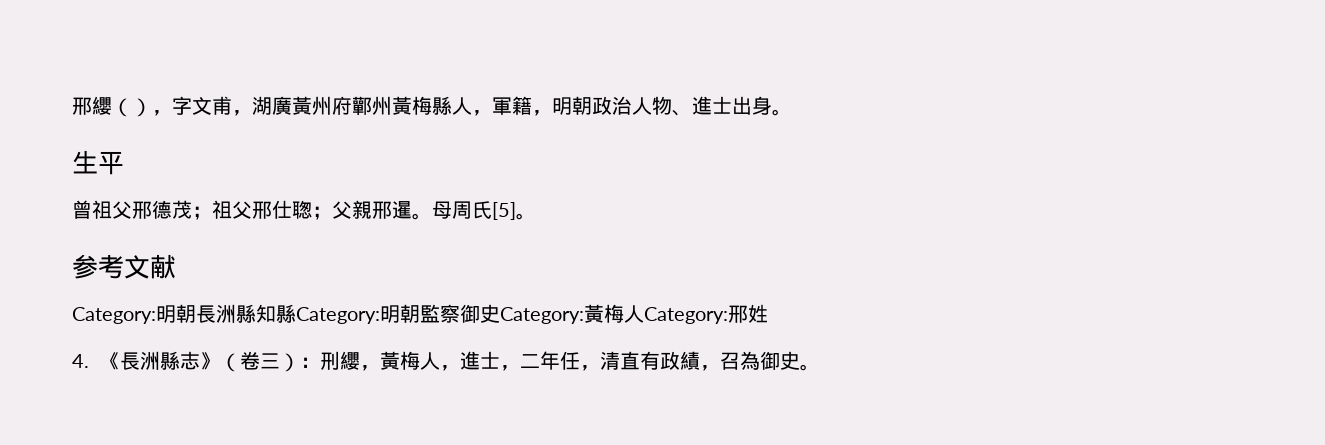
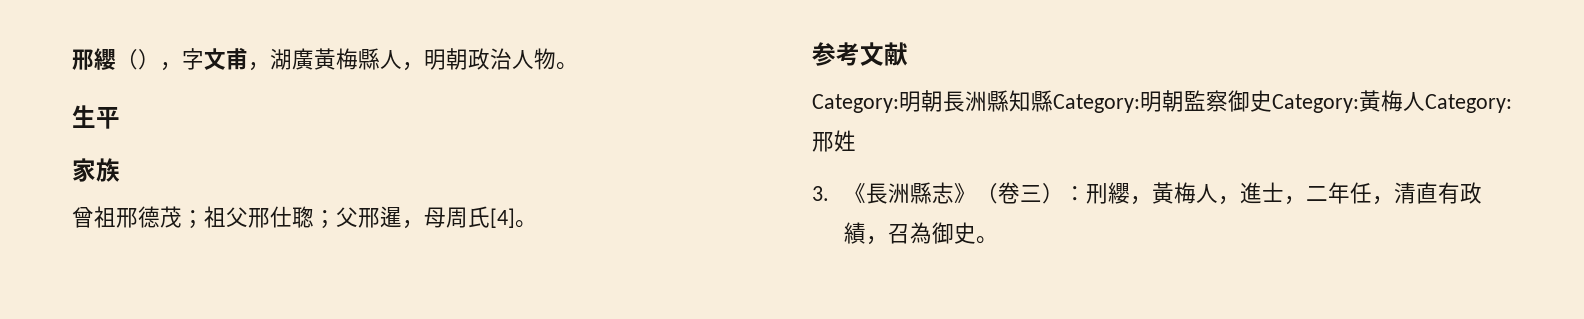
[312,96,412,116] 州府鄿州黃 -> (336, 59) none
[492,96,552,116] 軍籍， -> (424, 66) none
[672,96,772,116] 、進士出身 -> (556, 59) none
(124, 163) none -> [72,158,120,182] // 家族
[112,201,132,219] 父 -> (116, 217) none
[352,200,516,220] 親邢暹。母周氏[5] -> [358,206,515,229] 邢暹，母周氏[4]
[72,354,89,368] 4. -> [812,186,829,201] 3.

